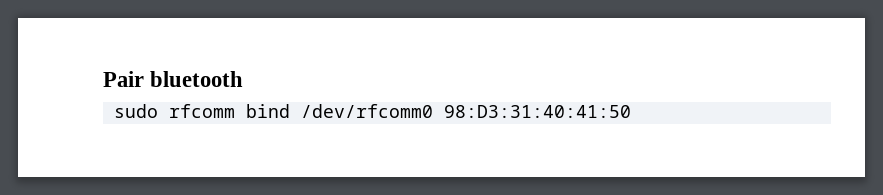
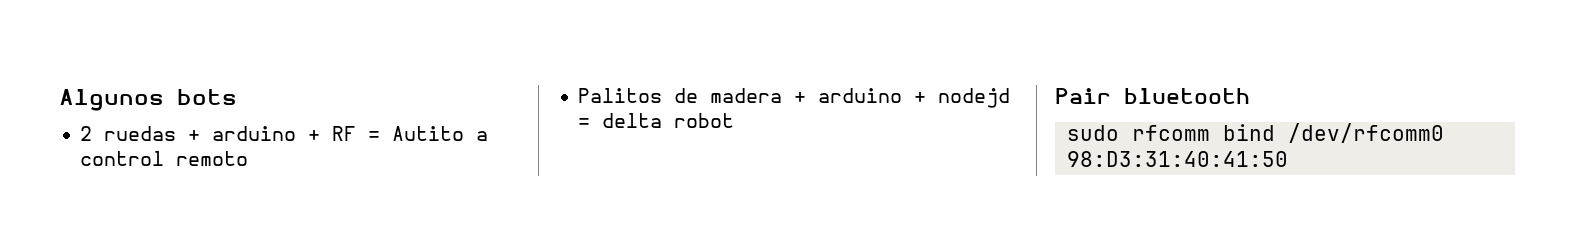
(103, 79) none -> [59,89,237,111] [80,126,489,141] [80,151,249,166] [578,88,1011,108] [578,113,735,128] Algunos bots // 2 ruedas + arduino + RF = Autito a control remoto // Palitos de madera + arduino + nodejd = delta robot //

